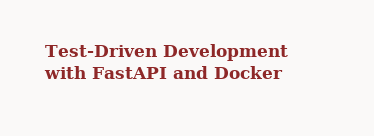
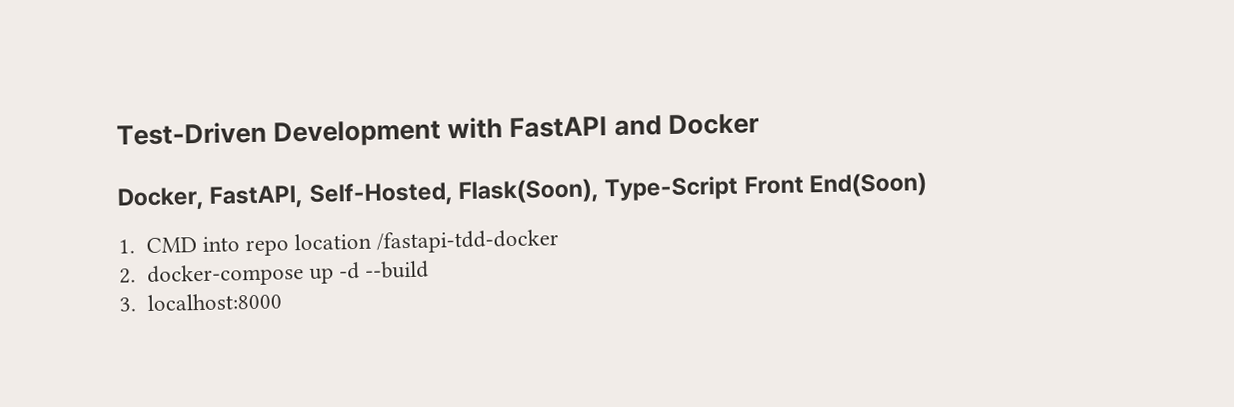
(283, 72) none -> [117,172,928,211] [118,229,560,257] [119,260,430,288] [119,292,282,312] // Docker, FastAPI, Self-Hosted, Flask(Soon), Type-Script Front End(Soon) // 1. CMD into repo location /fastapi-tdd-docker // 2. docker-compose up -d --build // 3. localhost:8000

